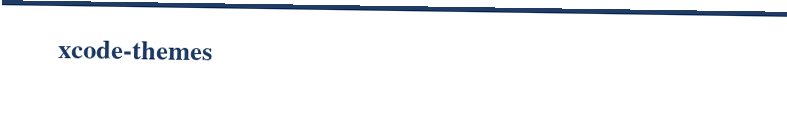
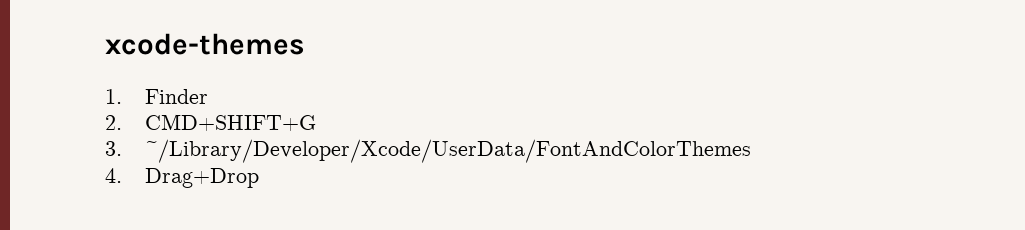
(213, 50) none -> [105,89,208,104] [105,114,316,131] [105,139,751,163] [105,168,259,188] // 1. Finder // 2. CMD+SHIFT+G // 3. ~/Library/Developer/Xcode/UserData/FontAndColorThemes // 4. Drag+Drop

